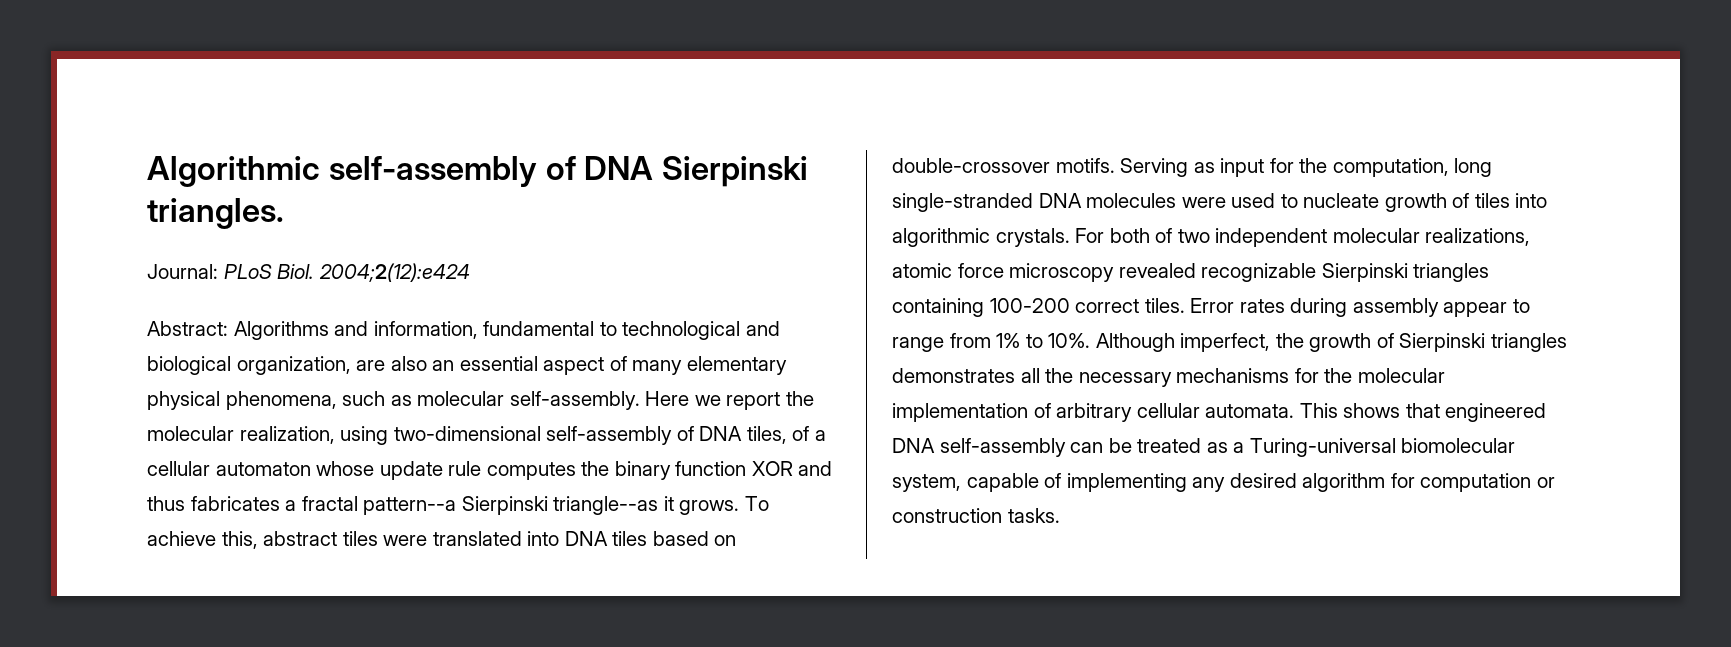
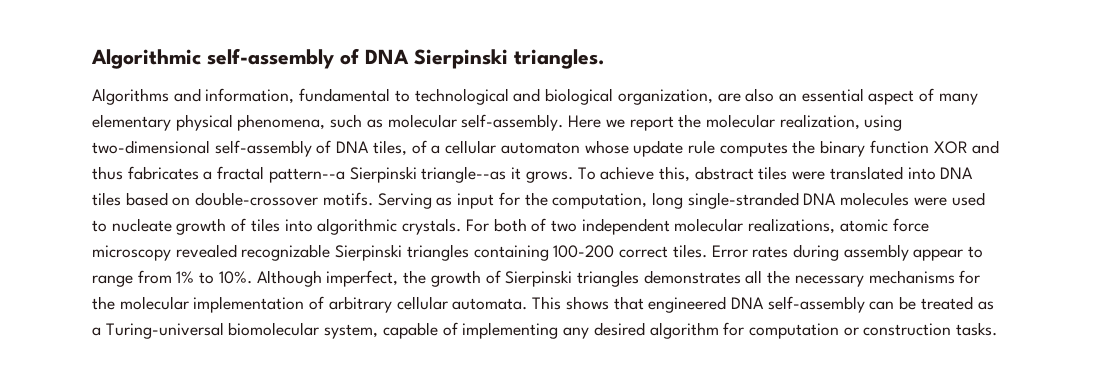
[147,263,470,282] [147,321,228,336] Journal: PLoS Biol. 2004;2(12):e424 // Abstract: -> (605, 59) none

